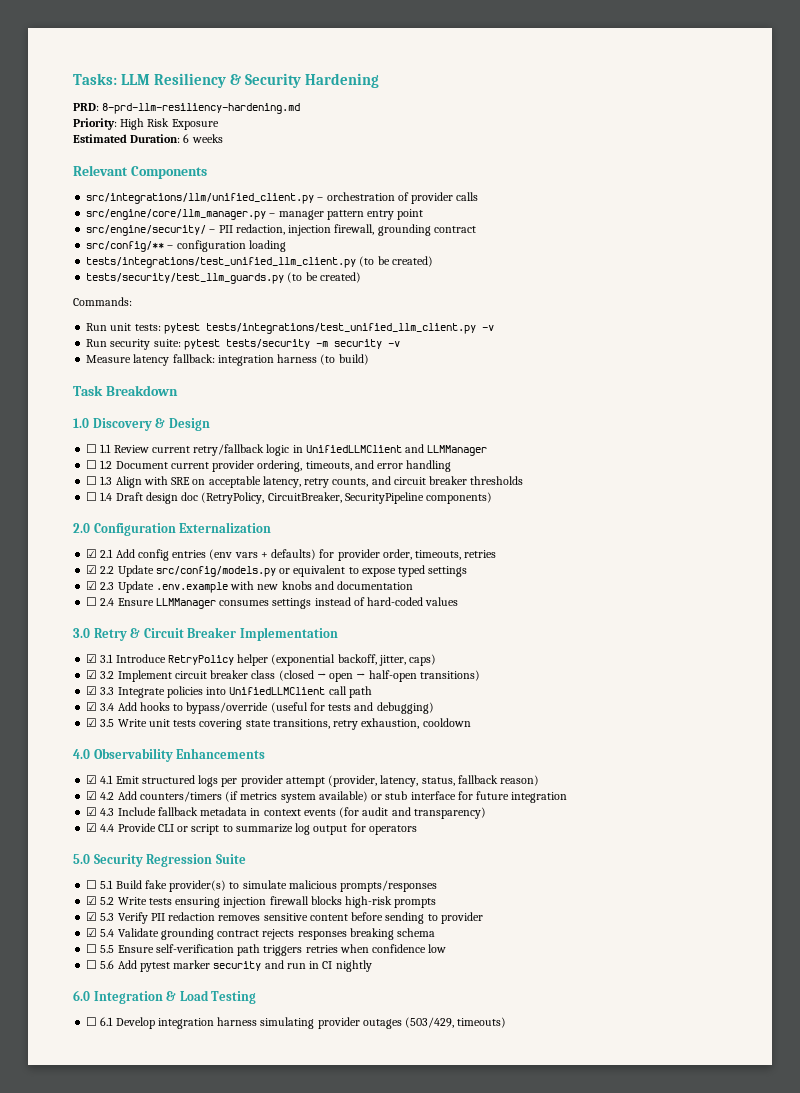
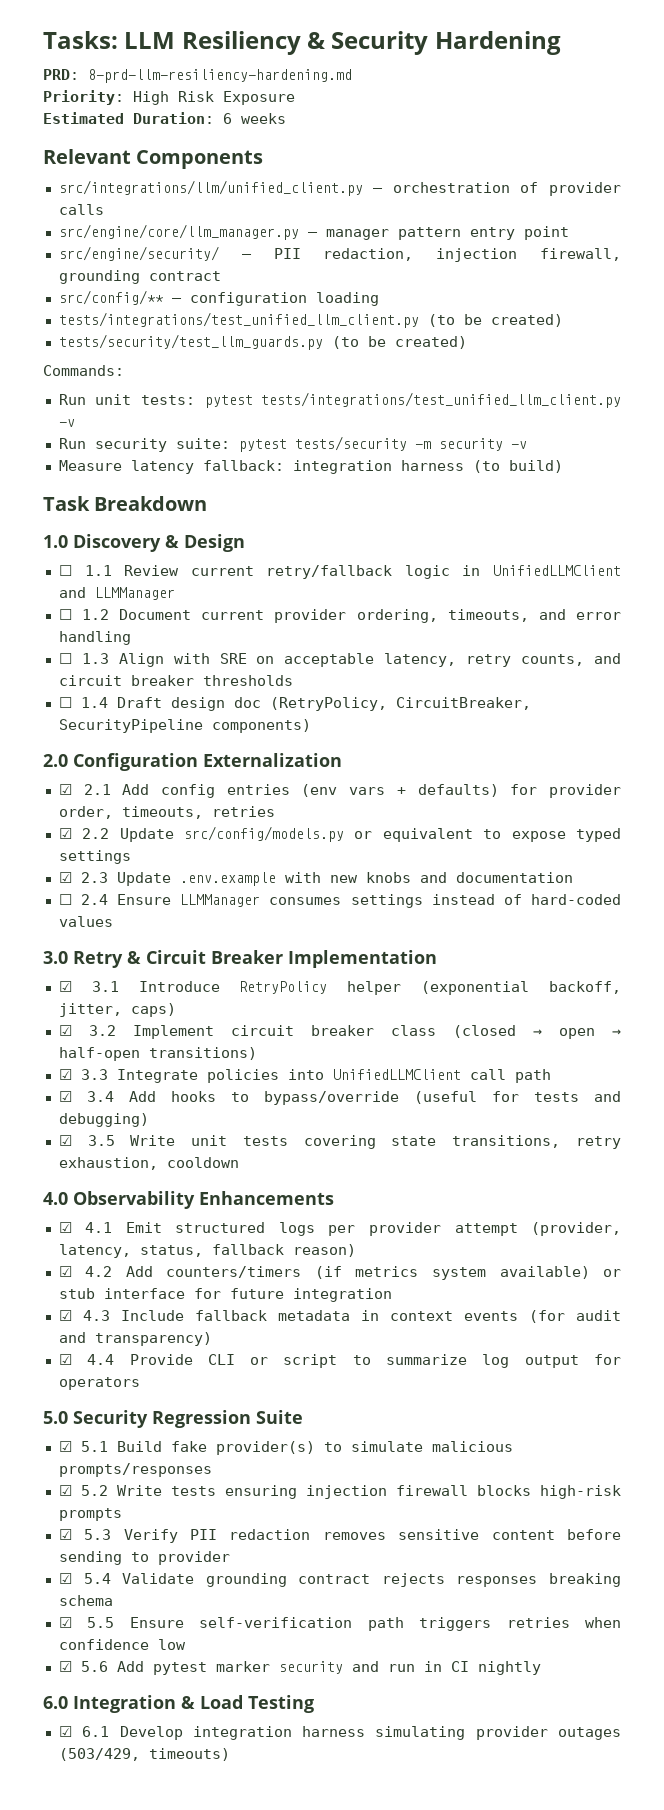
[86,880,98,889] ☐ -> [58,1441,72,1452] ☑
[86,944,98,953] ☐ -> [58,1617,72,1628] ☑
[86,960,98,969] ☐ -> [58,1661,72,1672] ☑
[86,1017,98,1026] ☐ -> [58,1726,72,1737] ☑

